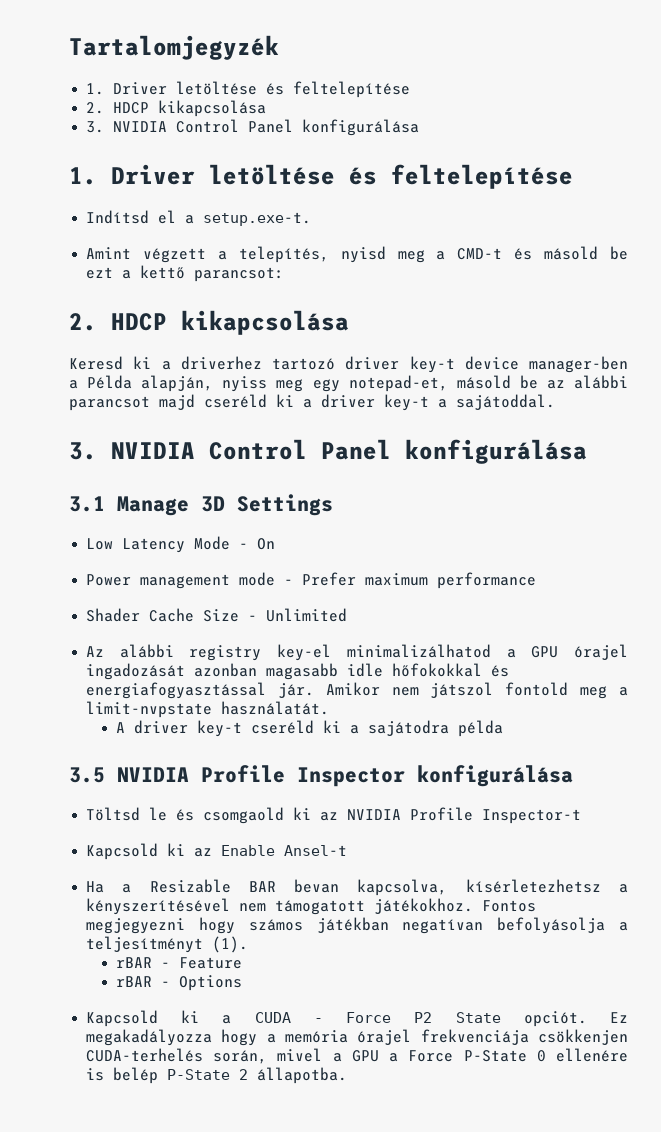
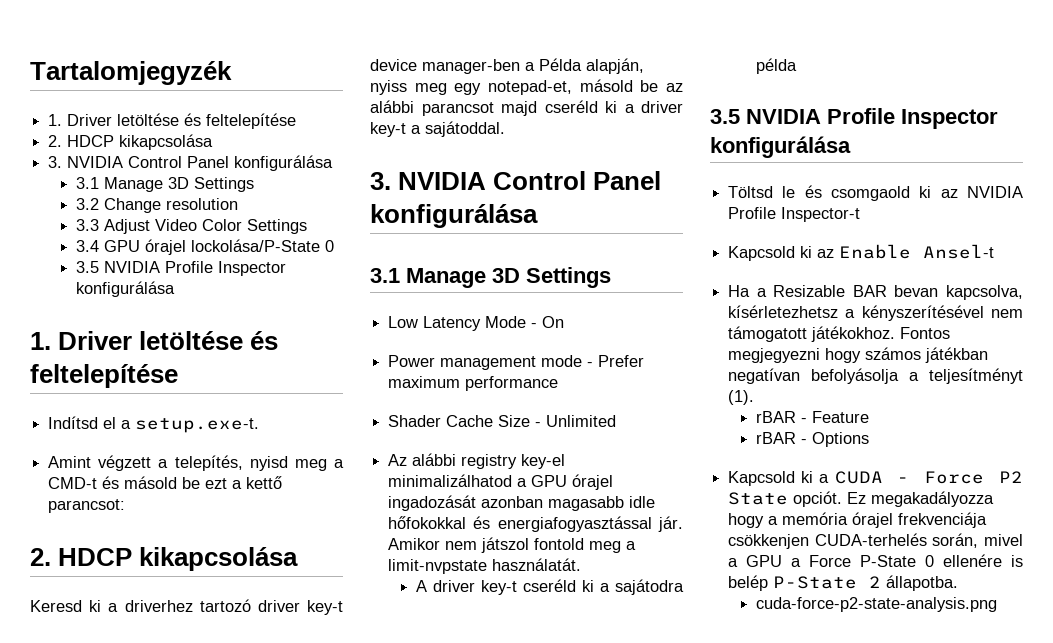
(420, 127) none -> [75,177,254,192] [75,198,238,213] [75,219,307,234] [75,239,334,255] [75,261,286,276] [75,281,175,297] // 3.1 Manage 3D Settings // 3.2 Change resolution // 3.3 Adjust Video Color Settings // 3.4 GPU órajel lockolása/P-State 0 // 3.5 NVIDIA Profile Inspector konfigurálása
(348, 1075) none -> [755,597,997,612] // cuda-force-p2-state-analysis.png

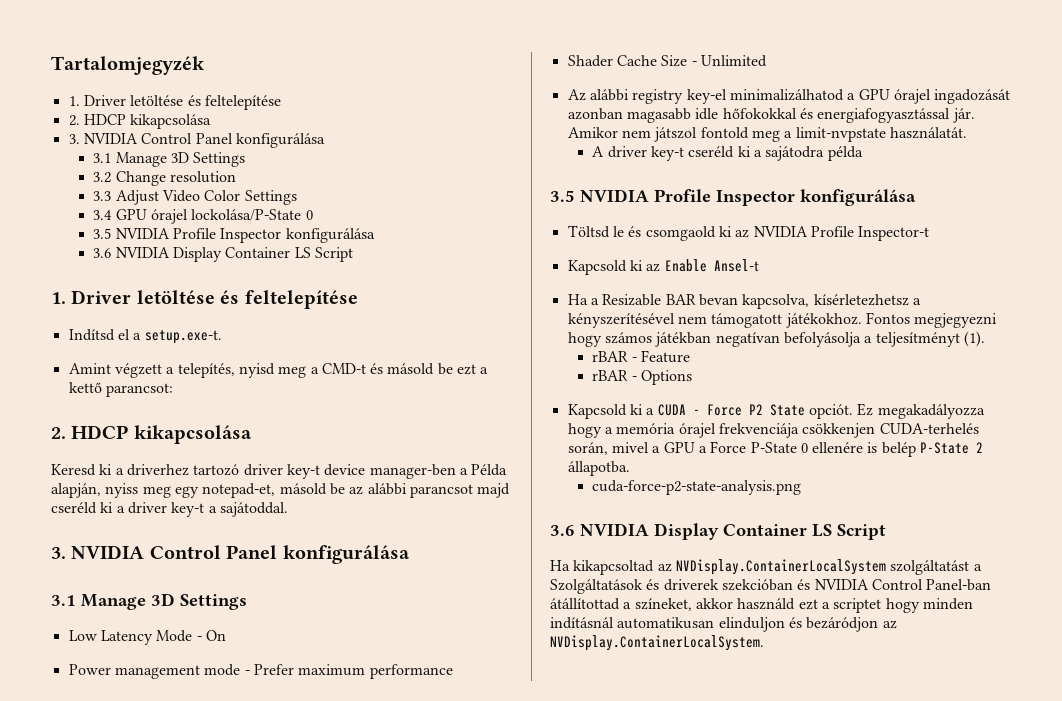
(175, 289) none -> [93,247,354,262] // 3.6 NVIDIA Display Container LS Script
(997, 604) none -> [550,523,886,540] [550,559,982,575] [550,579,992,594] [550,598,973,613] [550,617,897,632] [550,635,764,651] // 3.6 NVIDIA Display Container LS Script // Ha kikapcsoltad az NVDisplay.ContainerLocalSystem szolgáltatást a Szolgáltatások és driverek szekcióban és NVIDIA Control Panel-ban átállítottad a színeket, akkor használd ezt a scriptet hogy minden indításnál automatikusan elinduljon és bezáródjon az NVDisplay.ContainerLocalSystem.

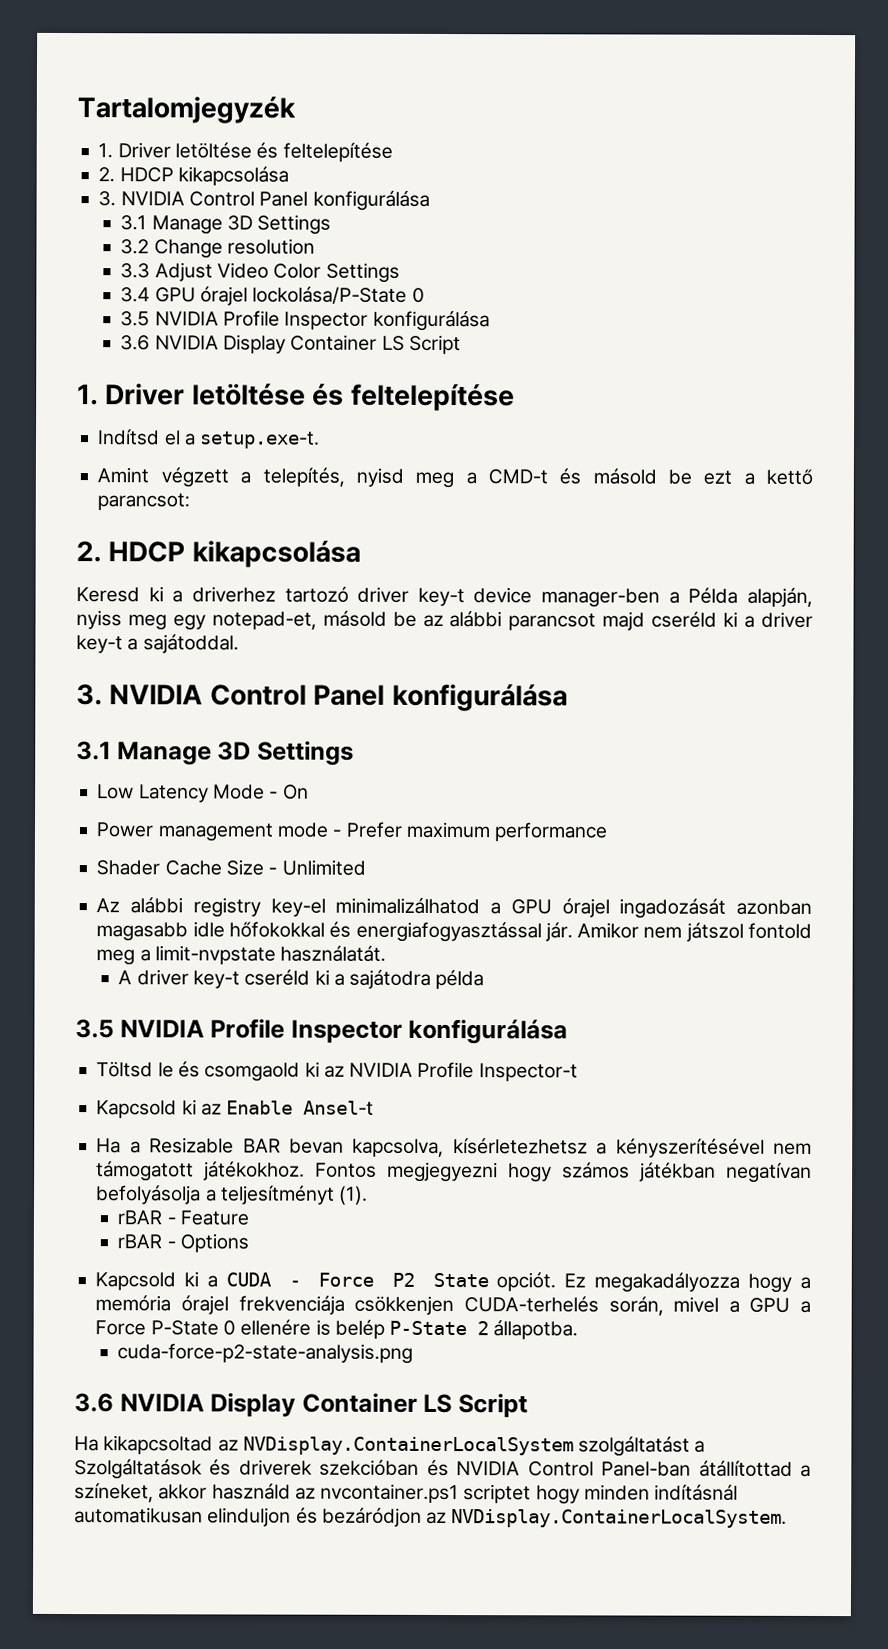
[798,599,830,610] ezt a -> [294,1483,460,1504] az nvcontainer.ps1

